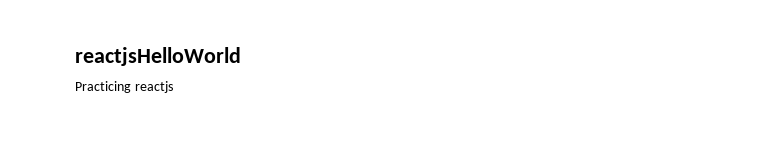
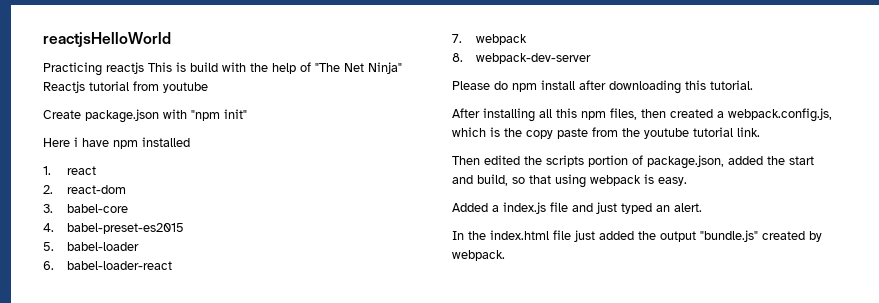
(173, 87) none -> [148,62,402,74] [43,81,208,93] [43,109,247,123] [43,137,190,149] [43,166,96,175] [43,185,126,194] [43,204,128,213] [43,223,184,234] [43,242,139,251] [43,261,172,270] [452,34,527,45] [452,53,591,64] [452,80,753,94] [452,108,832,122] [452,127,760,139] [452,155,814,169] [452,174,687,188] [452,202,702,214] [452,230,822,242] [452,250,505,261] This is build with the help of "The Net Ninja" Reactjs tutorial from youtube // Create package.json with "npm init" // Here i have npm installed // 1. react // 2. react-dom // 3. babel-core // 4. babel-preset-es2015 // 5. babel-loader // 6. babel-loader-react // 7. webpack // 8. webpack-dev-server // Please do npm install after downloading this tutorial. // After installing all this npm files, then created a webpack.config.js, which is the copy paste from the youtube tutorial link. // Then edited the scripts portion of package.json, added the start and build, so that using webpack is easy. // Added a index.js file and just typed an alert. // In the index.html file just added the output "bundle.js" created by webpack.

